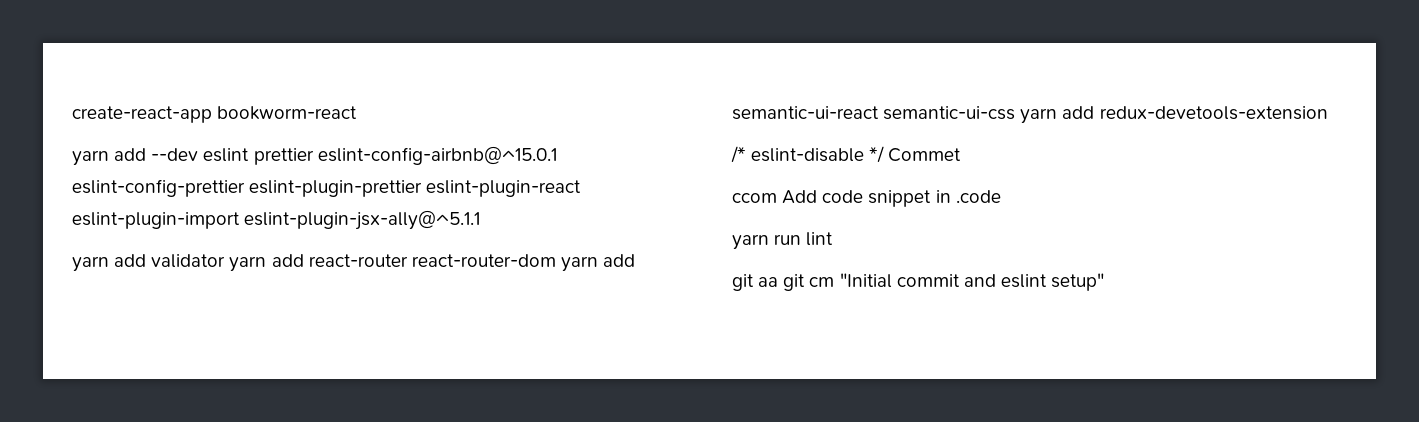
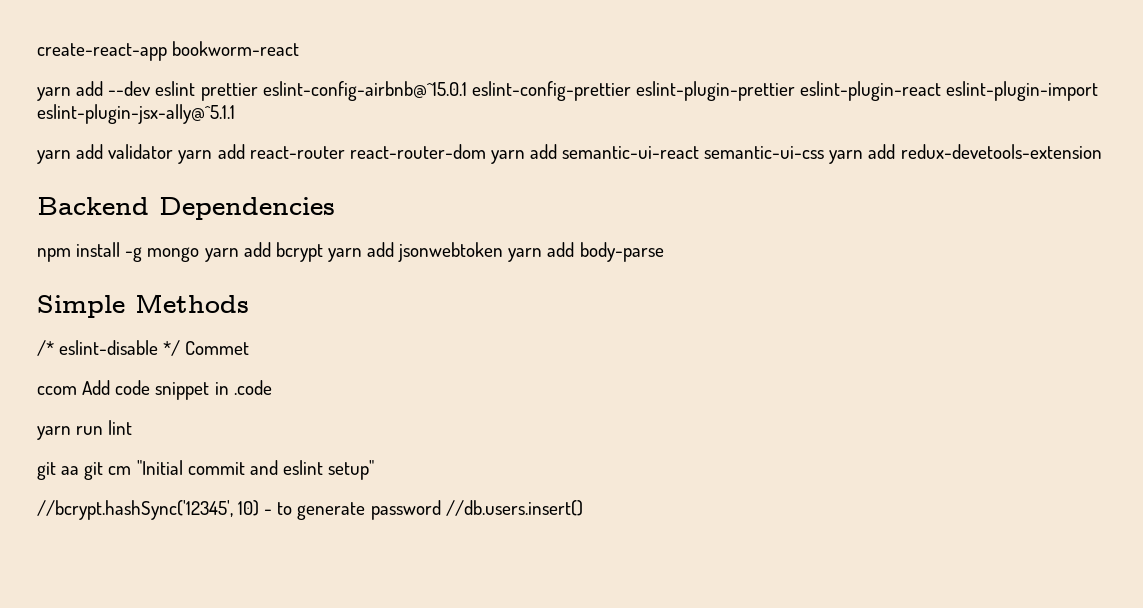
(1328, 113) none -> [37,197,335,220] [37,242,664,262] [37,294,249,318] // Backend Dependencies // npm install -g mongo yarn add bcrypt yarn add jsonwebtoken yarn add body-parse // Simple Methods
(1105, 282) none -> [37,500,583,520] // //bcrypt.hashSync('12345', 10) - to generate password //db.users.insert()

